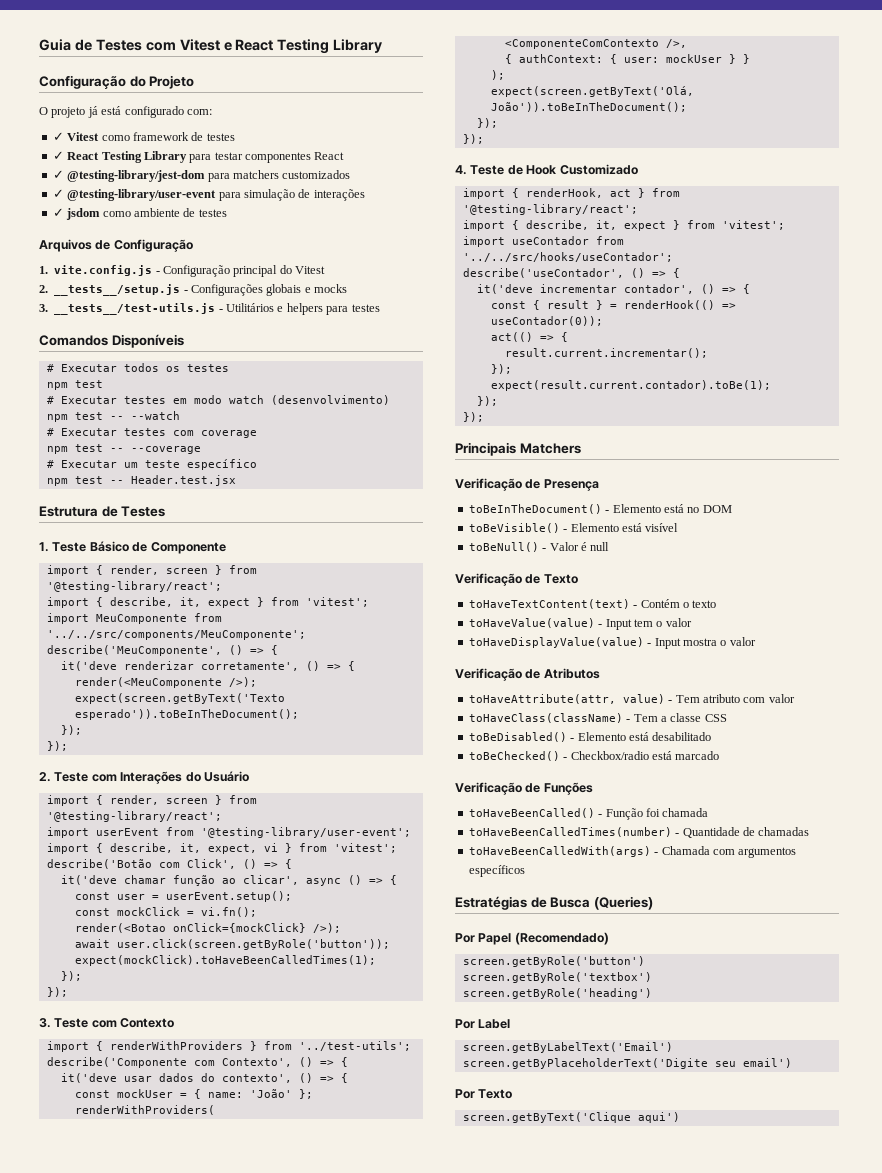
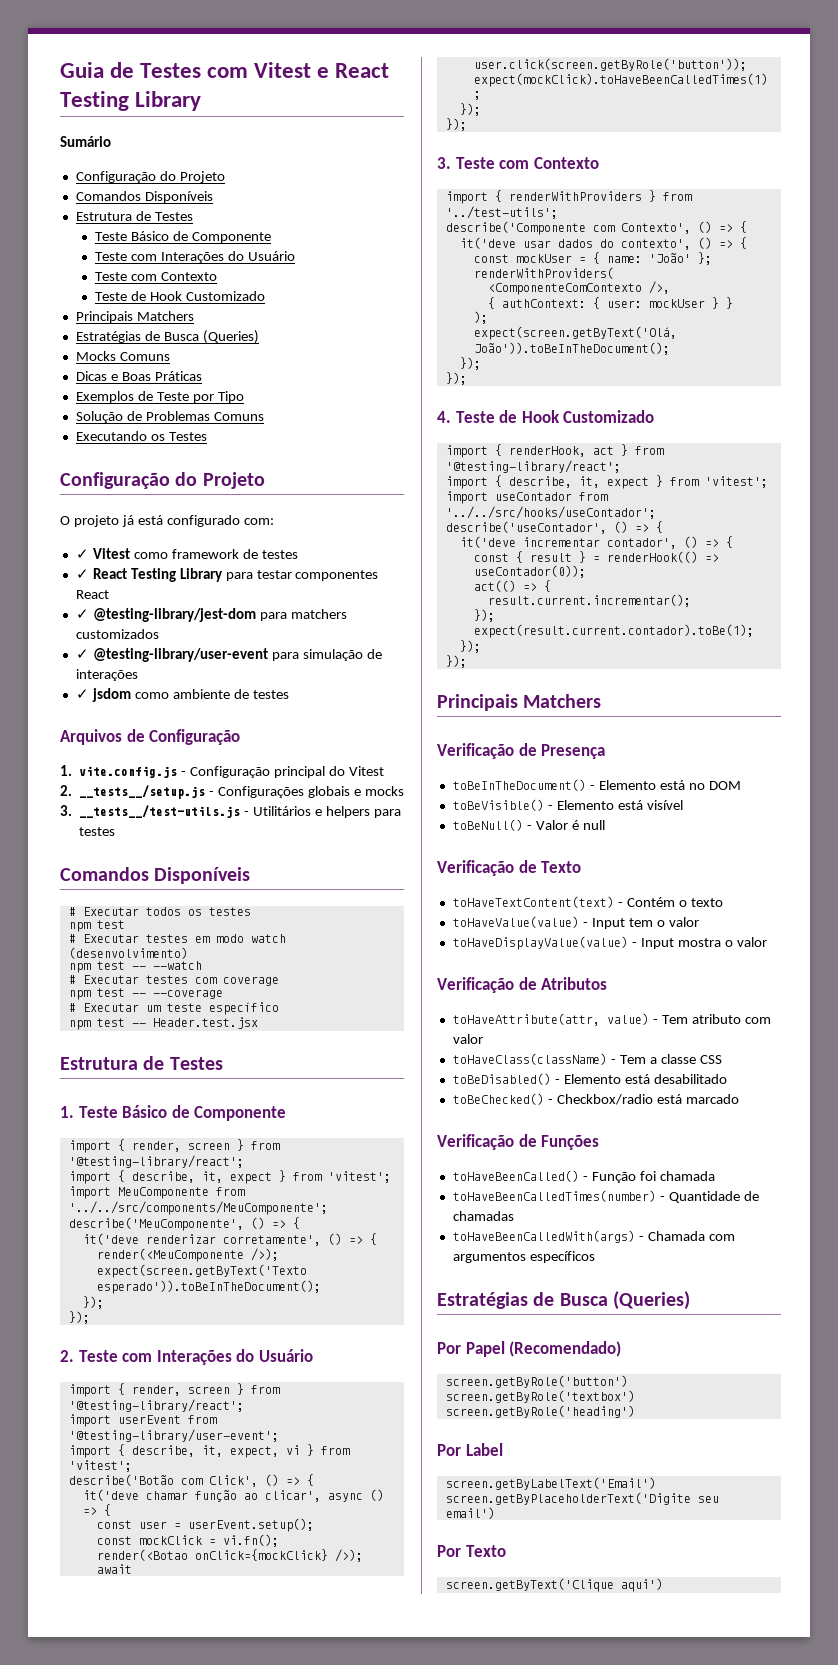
(383, 46) none -> [60,136,111,147] [75,171,225,183] [75,191,213,203] [75,211,193,221] [94,231,271,243] [94,251,295,263] [94,272,217,281] [94,291,265,301] [75,311,194,323] [75,330,259,344] [75,351,170,361] [75,371,202,381] [75,391,244,403] [75,411,264,423] [75,431,207,441] // Sumário // Configuração do Projeto // Comandos Disponíveis // Estrutura de Testes // Teste Básico de Componente // Teste com Interações do Usuário // Teste com Contexto // Teste de Hook Customizado // Principais Matchers // Estratégias de Busca (Queries) // Mocks Comuns // Dicas e Boas Práticas // Exemplos de Teste por Tipo // Solução de Problemas Comuns // Executando os Testes

